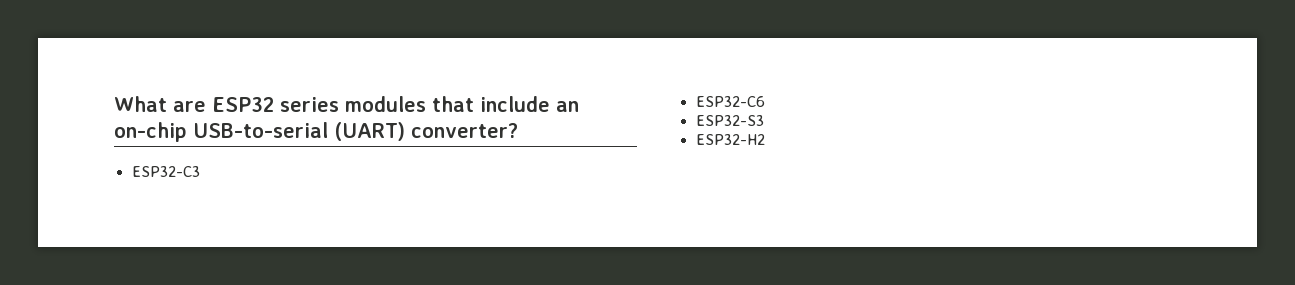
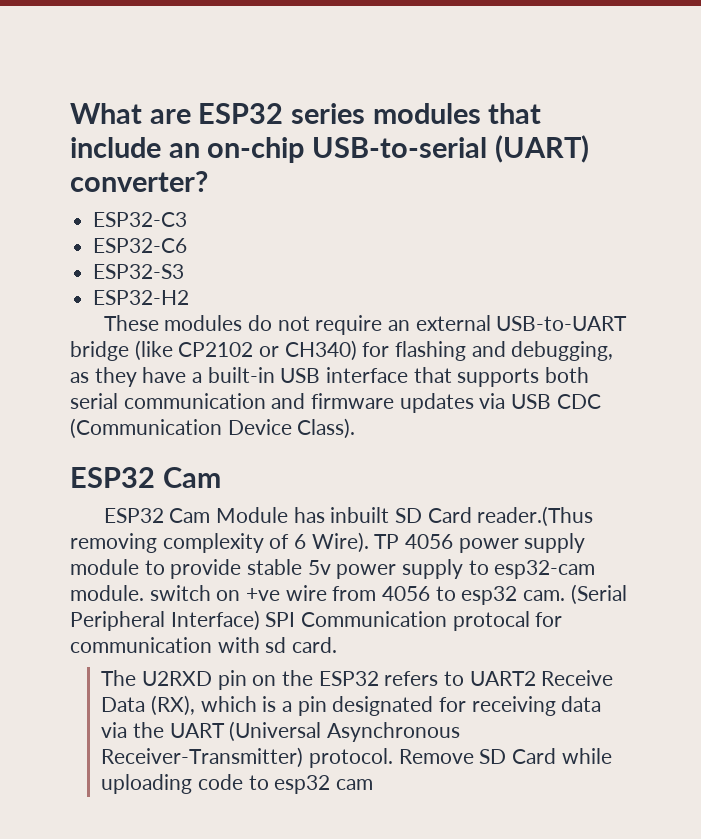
(765, 139) none -> [103,315,628,335] [70,340,614,361] [70,367,590,387] [70,393,601,413] [70,418,356,439] [70,467,221,488] [103,506,594,527] [70,532,586,553] [70,559,596,579] [70,584,627,605] [70,610,563,631] [70,637,338,653] [101,670,614,690] [101,695,602,716] [101,721,461,742] [101,747,612,768] [101,774,374,794] // These modules do not require an external USB-to-UART bridge (like CP2102 or CH340) for flashing and debugging, as they have a built-in USB interface that supports both serial communication and firmware updates via USB CDC (Communication Device Class). // ESP32 Cam // ESP32 Cam Module has inbuilt SD Card reader.(Thus removing complexity of 6 Wire). TP 4056 power supply module to provide stable 5v power supply to esp32-cam module. switch on +ve wire from 4056 to esp32 cam. (Serial Peripheral Interface) SPI Communication protocal for communication with sd card. // The U2RXD pin on the ESP32 refers to UART2 Receive Data (RX), which is a pin designated for receiving data via the UART (Universal Asynchronous Receiver-Transmitter) protocol. Remove SD Card while uploading code to esp32 cam

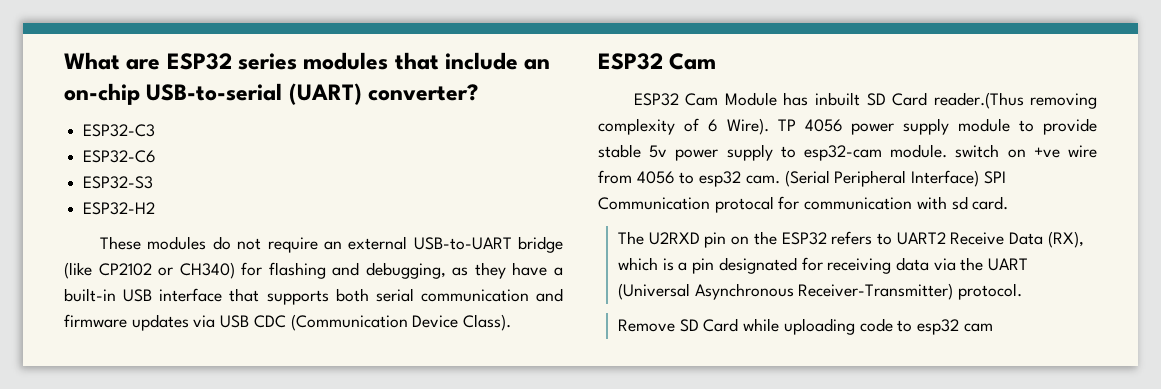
(394, 758) none -> (1023, 291) //

